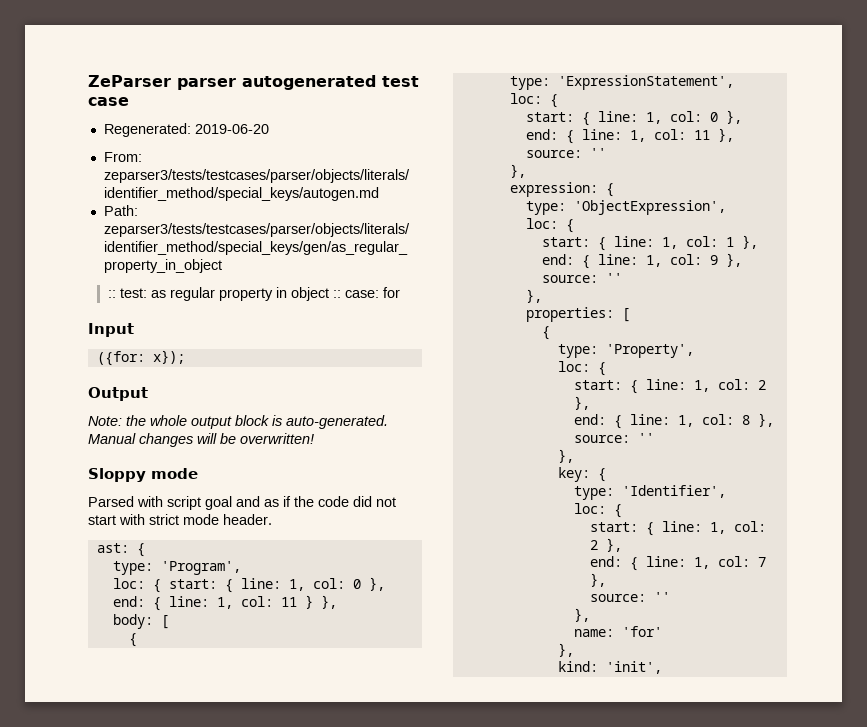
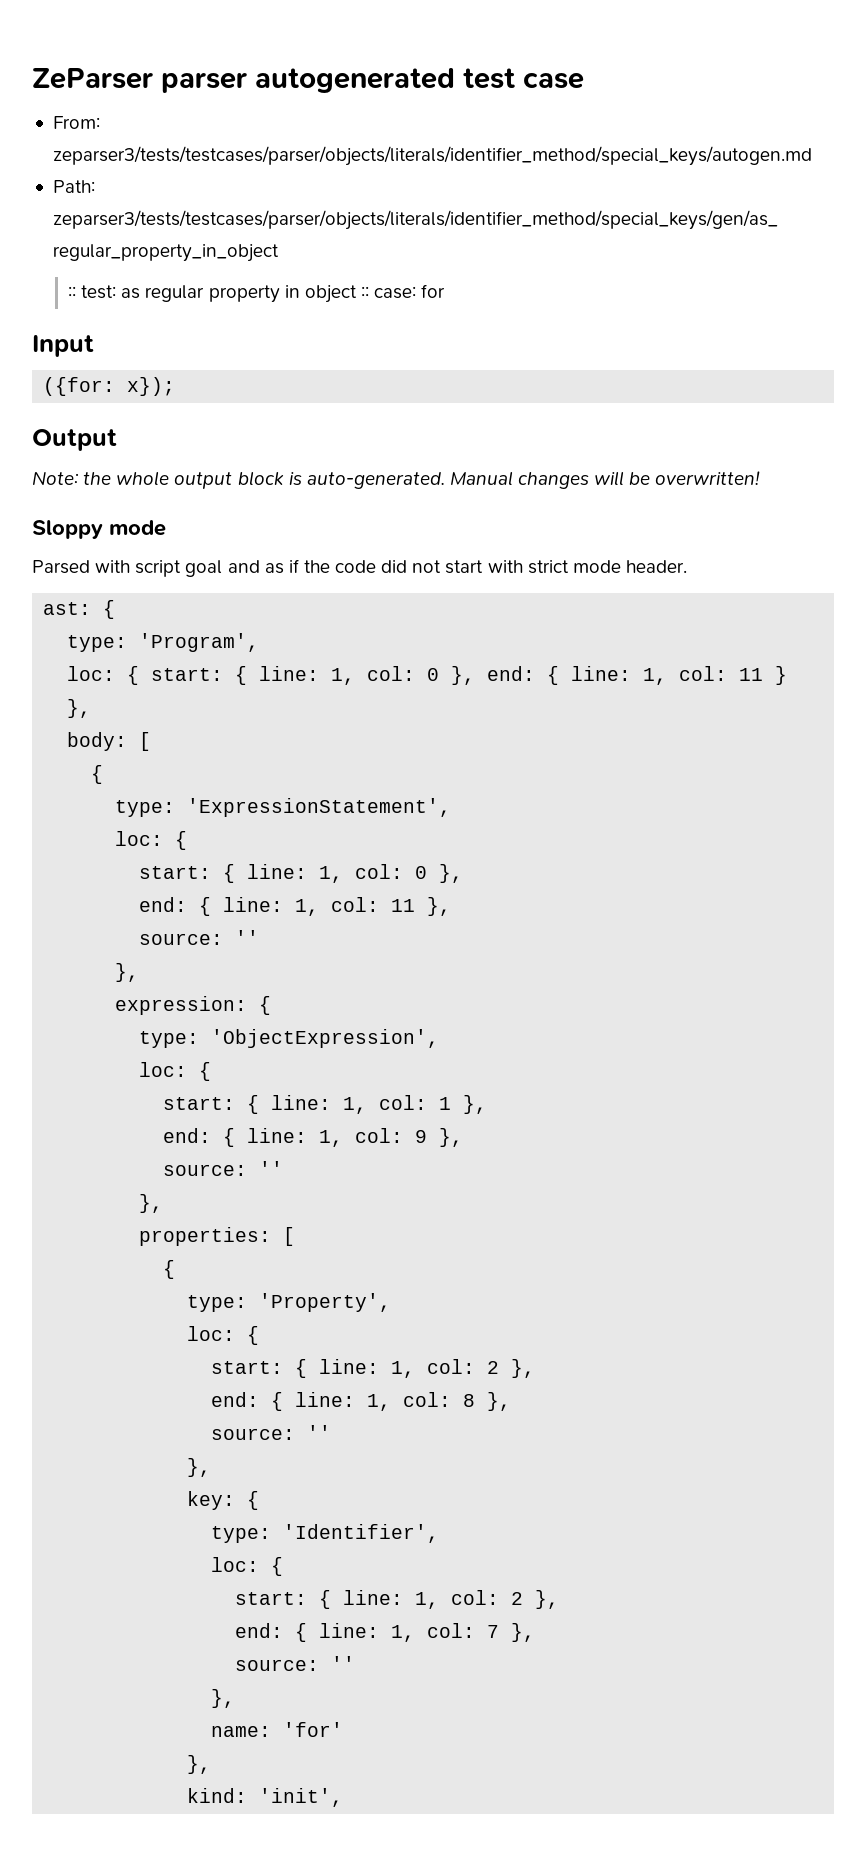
[103,123,269,137] // Regenerated: 2019-06-20 -> (584, 80) none

